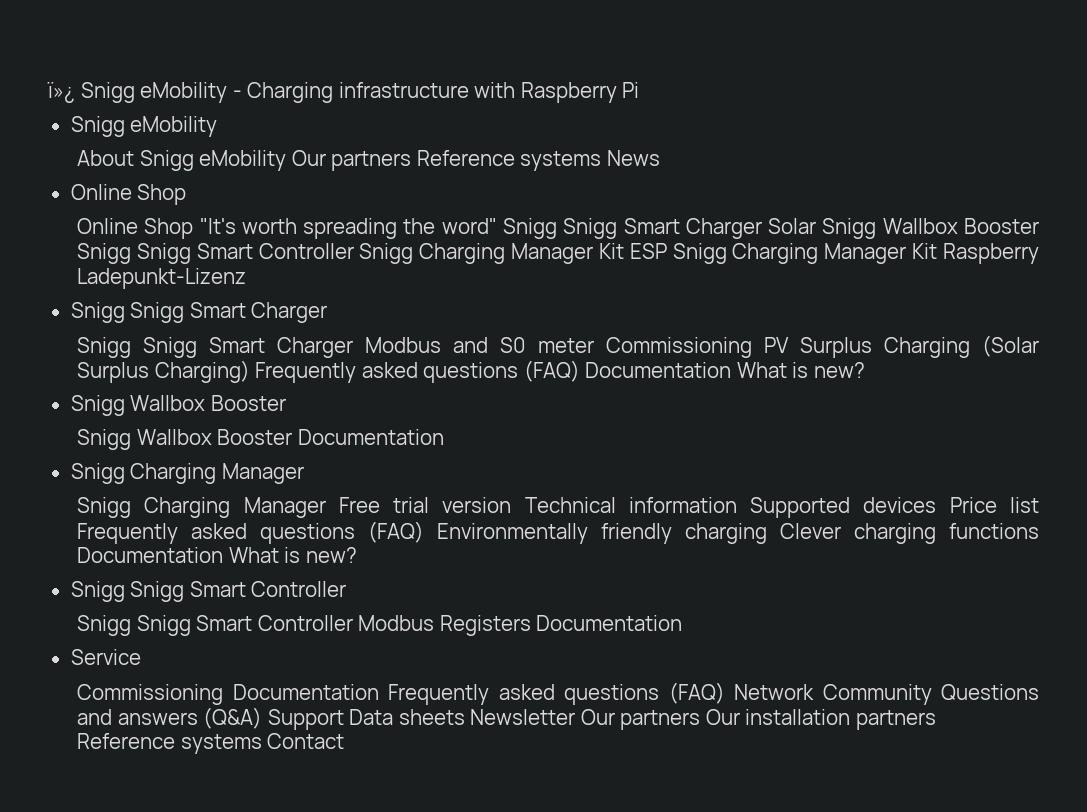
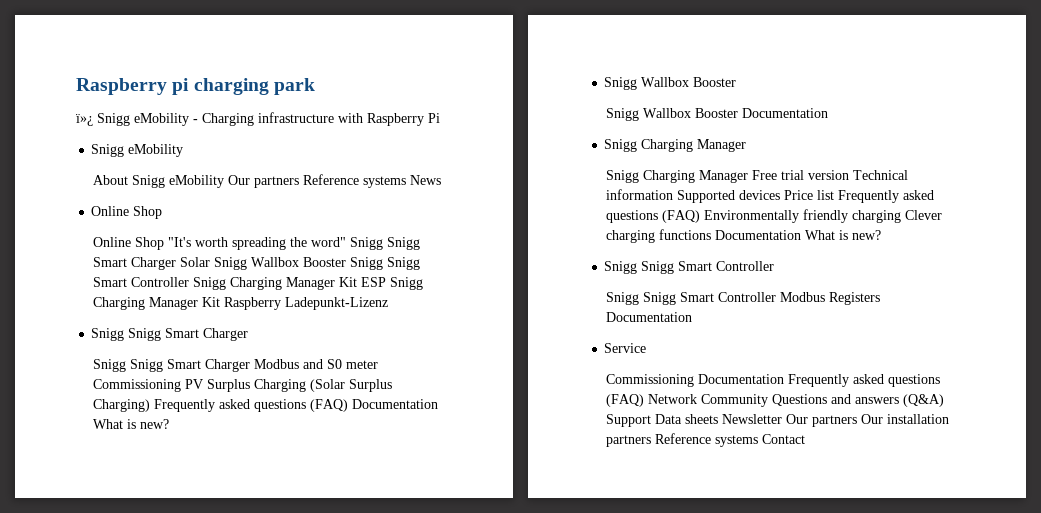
(47, 92) none -> [76,78,315,95] Raspberry pi charging park //

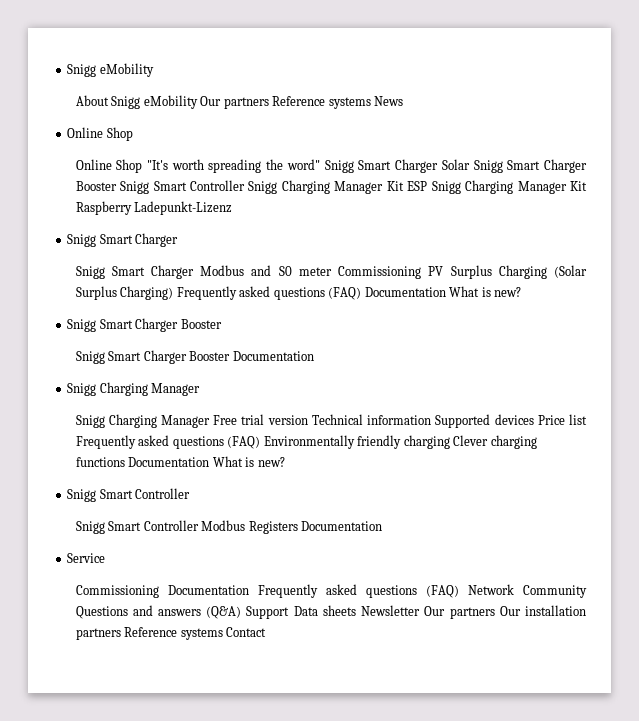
[76,78,315,95] [75,112,440,126] Raspberry pi charging park // ï»¿ Snigg eMobility - Charging infrastructure with Raspberry Pi // -> (67, 70) none
[386,237,420,250] Snigg -> (354, 166) none
[250,257,299,267] Wallbox -> [507,159,587,173] Smart Charger
[386,257,420,270] Snigg -> (150, 187) none
[128,328,162,341] Snigg -> (97, 240) none
[129,359,163,372] Snigg -> (105, 272) none
[641,77,690,87] Wallbox -> [99,318,179,332] Smart Charger
[642,108,691,118] Wallbox -> [108,350,187,364] Smart Charger
[641,261,675,274] Snigg -> (97, 495) none
[642,292,676,305] Snigg -> (105, 527) none

